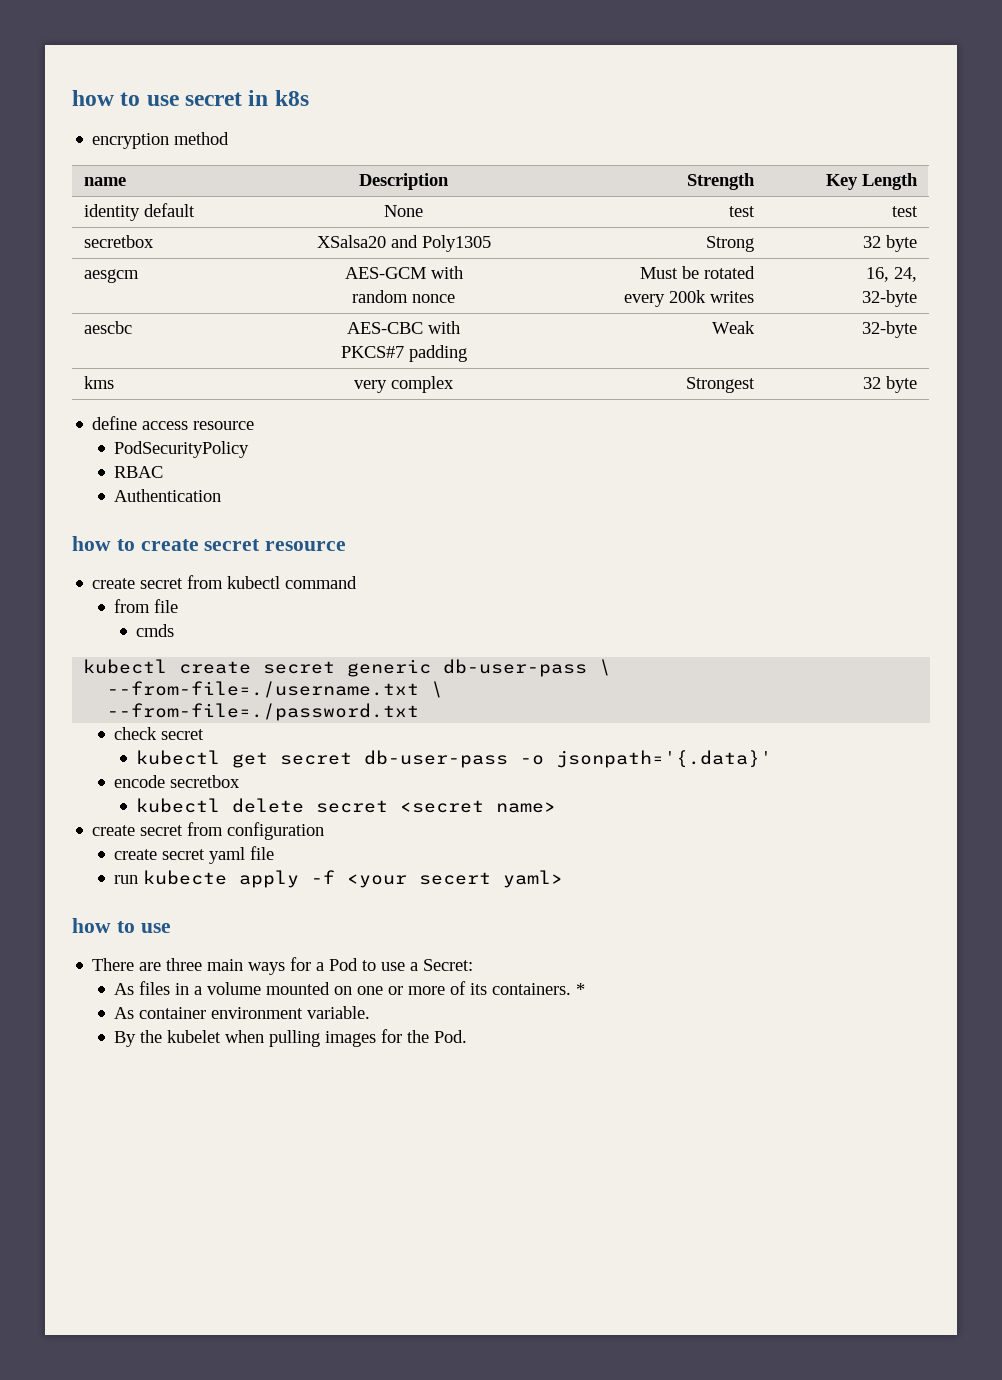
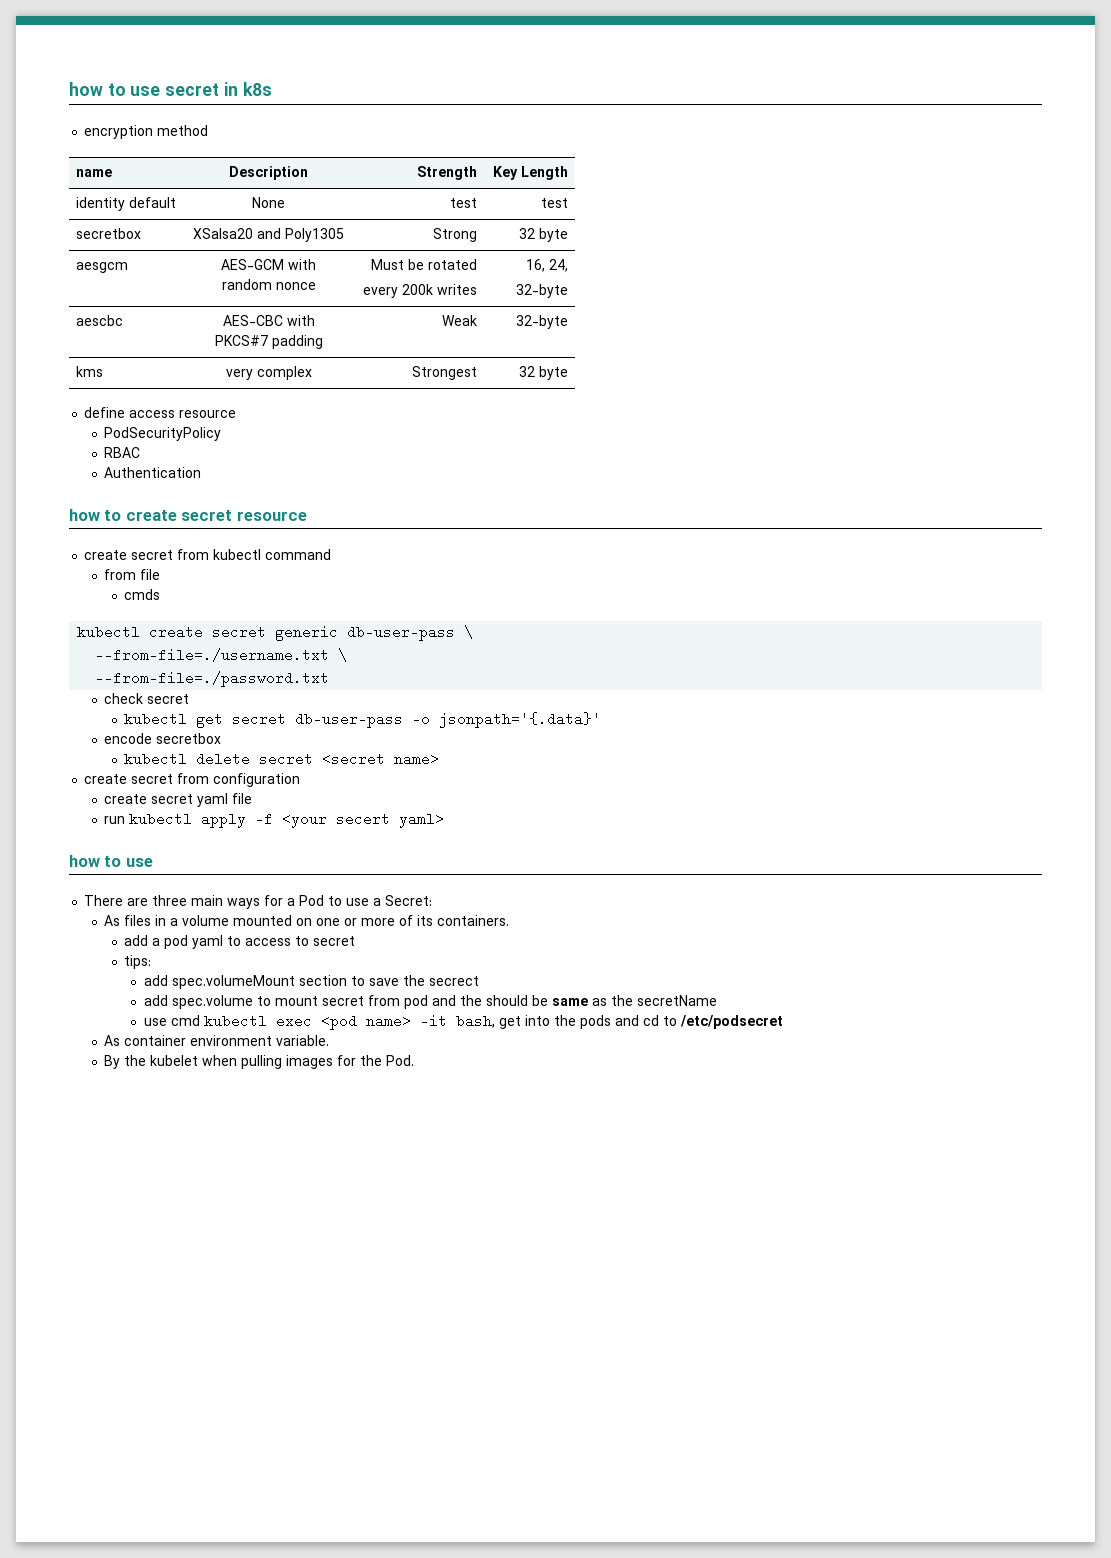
[143,870,228,885] kubecte -> [129,812,193,826] kubectl
[576,983,586,995] * -> [124,935,356,949] [124,955,152,969] [144,975,480,989] [144,995,718,1009] [144,1014,784,1030] // add a pod yaml to access to secret // tips: // add spec.volumeMount section to save the secrect // add spec.volume to mount secret from pod and the should be same as the secretName // use cmd kubectl exec <pod name> -it bash, get into the pods and cd to /etc/podsecret

